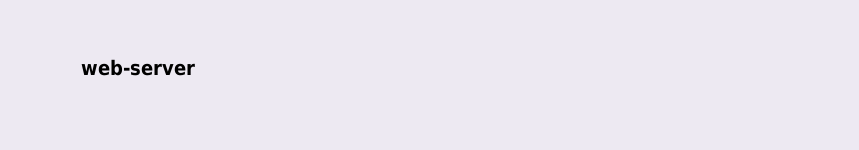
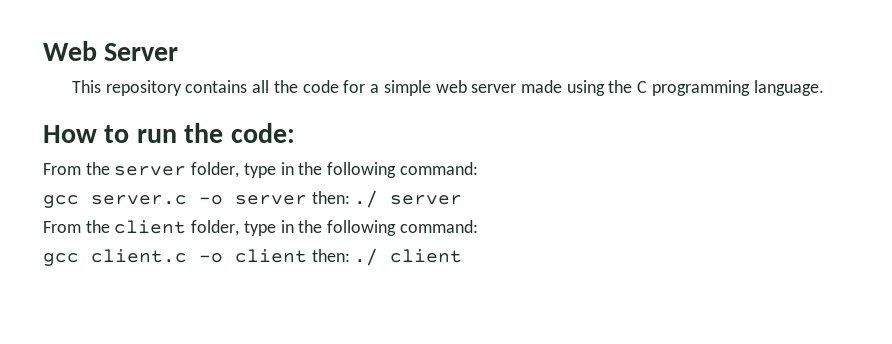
[81,59,195,76] web-server -> [43,41,179,61] [72,80,824,96] [43,123,295,143] [43,162,478,178] [43,190,463,208] [43,220,478,236] [43,248,463,266] Web Server // This repository contains all the code for a simple web server made using the C programming language. // How to run the code: // From the server folder, type in the following command: // gcc server.c -o server then: ./ server // From the client folder, type in the following command: // gcc client.c -o client then: ./ client

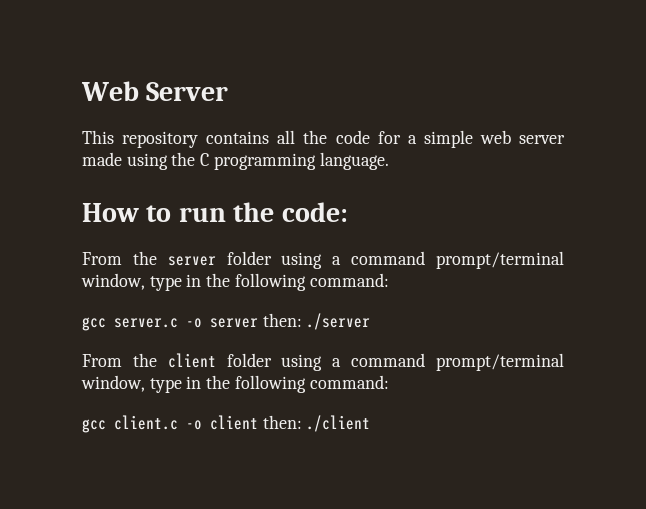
[191,162,240,178] folder, -> [226,251,564,269] [81,273,145,290] folder using a command prompt/terminal window,
[354,190,463,208] ./ server -> [306,313,371,330] ./server
[191,220,240,236] folder, -> [226,353,564,371] [81,375,145,392] folder using a command prompt/terminal window,
[354,248,463,266] ./ client -> [306,415,371,432] ./client

